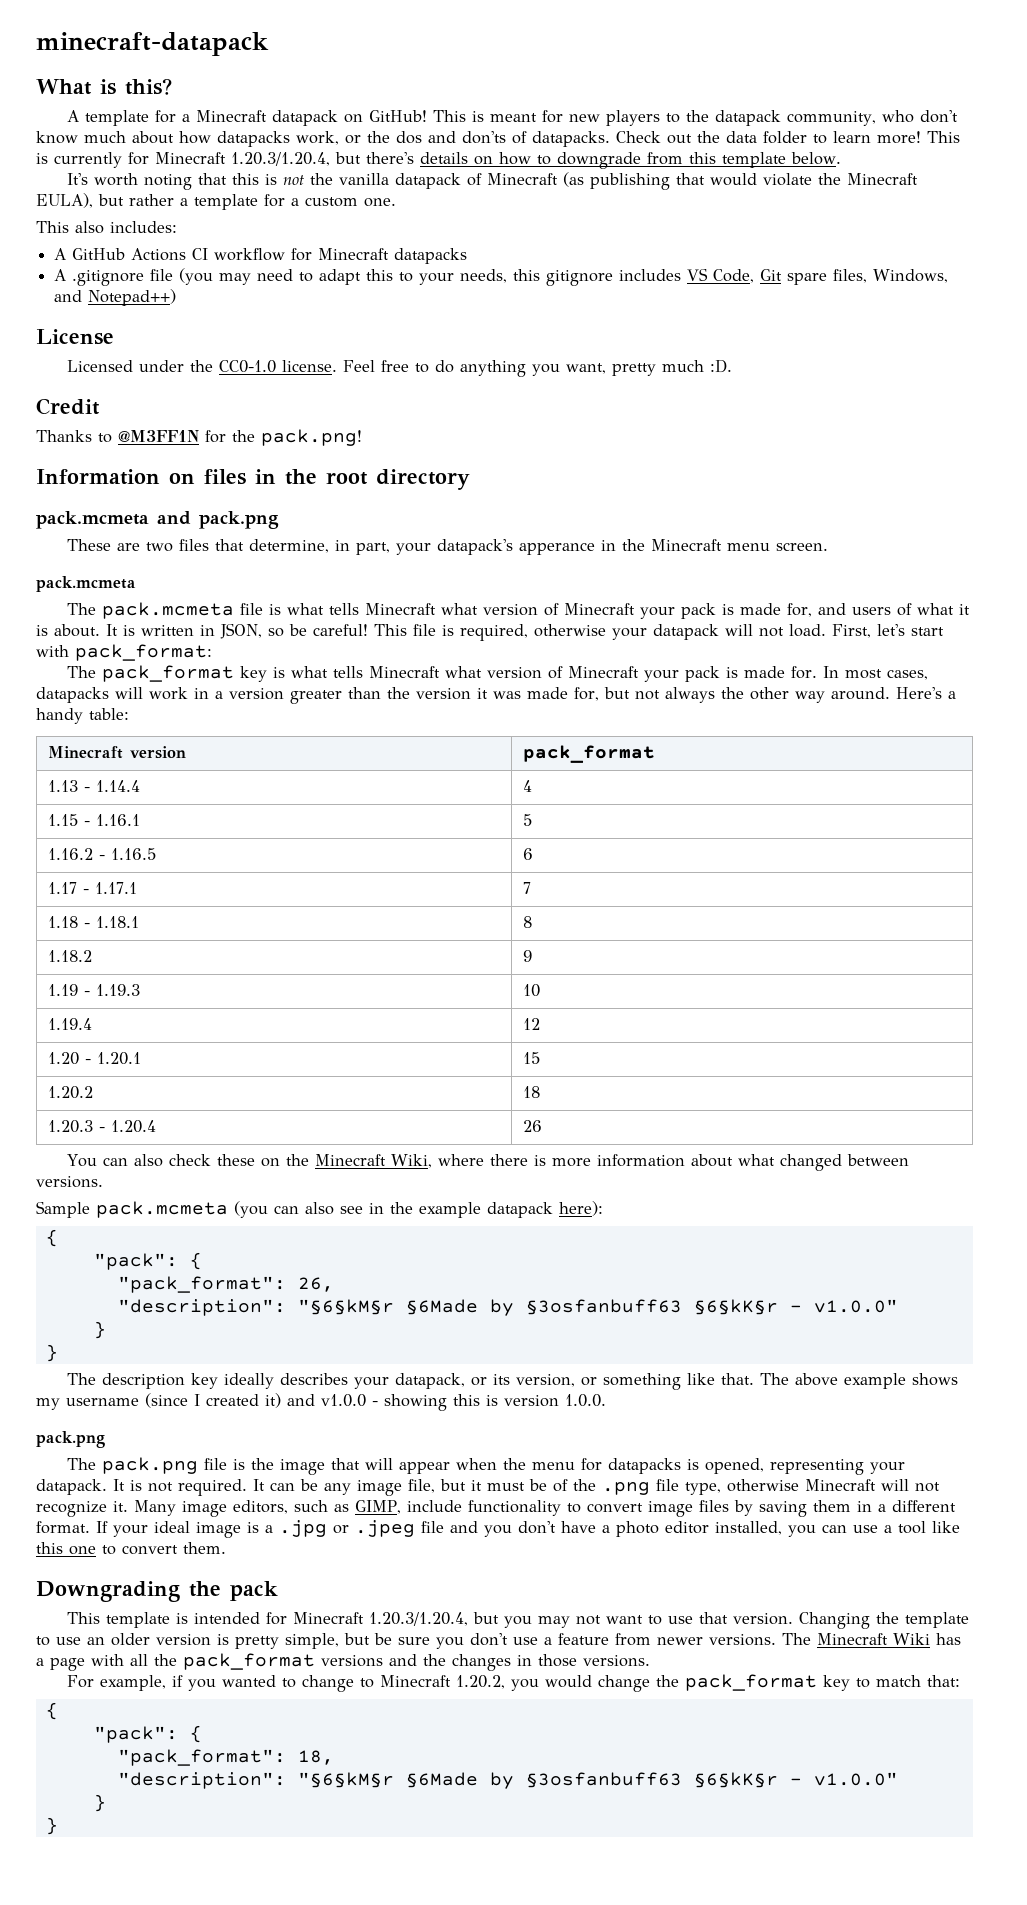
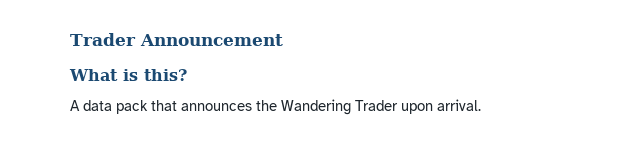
[36,32,269,56] minecraft-datapack -> [70,33,283,46] Trader Announcement
[85,110,959,126] [36,131,960,147] [36,152,841,169] [67,172,919,190] [36,193,396,210] [36,221,177,234] [54,248,468,264] [54,268,949,286] [54,289,177,306] [36,329,114,345] [67,359,733,377] [36,398,100,415] [36,429,362,446] [36,469,470,490] [36,511,279,529] [67,539,829,555] [36,576,136,592] [67,602,971,619] [36,623,944,641] [36,644,212,661] [67,665,929,682] [36,687,956,704] [36,708,129,724] [47,746,186,759] [522,745,655,763] [47,780,140,792] [522,780,532,792] [47,814,140,826] [522,814,532,826] [47,848,156,860] [522,848,533,860] [47,882,137,894] [522,882,531,894] [47,916,139,928] [522,916,532,928] [47,950,92,962] [522,950,532,962] [47,984,140,996] [522,984,540,997] [47,1018,92,1030] [522,1018,540,1030] [47,1052,141,1065] [522,1052,540,1064] [47,1086,93,1099] [522,1086,540,1098] [47,1120,156,1133] [522,1120,542,1132] [67,1154,910,1171] [36,1176,103,1188] [36,1201,603,1218] [45,1229,58,1247] [93,1252,202,1270] [117,1276,334,1293] [117,1299,898,1316] [93,1321,106,1339] [45,1344,58,1362] [67,1373,959,1390] [36,1393,606,1411] [36,1431,105,1448] [67,1457,906,1475] [36,1479,940,1496] [36,1500,956,1517] [36,1520,960,1538] [36,1542,226,1555] [36,1581,278,1602] [67,1612,970,1629] [36,1633,961,1649] [36,1653,650,1671] [67,1674,961,1692] [45,1702,58,1720] [93,1725,202,1743] [117,1749,334,1766] [117,1772,898,1789] [93,1794,106,1812] [45,1817,58,1835] template for a Minecraft datapack on GitHub! This is meant for new players to the datapack community, who don't know much about how datapacks work, or the dos and don'ts of datapacks. Check out the data folder to learn more! This is currently for Minecraft 1.20.3/1.20.4, but there's details on how to downgrade from this template below. // It's worth noting that this is not the vanilla datapack of Minecraft (as publishing that would violate the Minecraft EULA), but rather a template for a custom one. // This also includes: // A GitHub Actions CI workflow for Minecraft datapacks // A .gitignore file (you may need to adapt this to your needs, this gitignore includes VS Code, Git spare files, Windows, and Notepad++) // License // Licensed under the CC0-1.0 license. Feel free to do anything you want, pretty much :D. // Credit // Thanks to @M3FF1N for the pack.png! // Information on files in the root directory // pack.mcmeta and pack.png // These are two files that determine, in part, your datapack's apperance in the Minecraft menu screen. // pack.mcmeta // The pack.mcmeta file is what tells Minecraft what version of Minecraft your pack is made for, and users of what it is about. It is written in JSON, so be careful! This file is required, otherwise your datapack will not load. First, let's start with pack_format: // The pack_format key is what tells Minecraft what version of Minecraft your pack is made for. In most cases, datapacks will work in a version greater than the version it was made for, but not always the other way around. Here's a handy table: // Minecraft version | pack_format // 1.13 - 1.14.4 | 4 // 1.15 - 1.16.1 | 5 // 1.16.2 - 1.16.5 | 6 // 1.17 - 1.17.1 | 7 // 1.18 - 1.18.1 | 8 // 1.18.2 | 9 // 1.19 - 1.19.3 | 10 // 1.19.4 | 12 // 1.20 - 1.20.1 | 15 // 1.20.2 | 18 // 1.20.3 - 1.20.4 | 26 // You can also check these on the Minecraft Wiki, where there is more information about what changed between versions. // Sample pack.mcmeta (you can also see in the example datapack here): // { // "pack": { // "pack_format": 26, // "description": "§6§kM§r §6Made by §3osfanbuff63 §6§kK§r - v1.0.0" // } // } // The description key ideally describes your datapack, or its version, or something like that. The above example shows my username (since I created it) and v1.0.0 - showing this is version 1.0.0. // pack.png // The pack.png file is the image that will appear when the menu for datapacks is opened, representing your datapack. It is not required. It can be any image file, but it must be of the .png file type, otherwise Minecraft will not recognize it. Many image editors, such as GIMP, include functionality to convert image files by saving them in a different format. If your ideal image is a .jpg or .jpeg file and you don't have a photo editor installed, you can use a tool like this one to convert them. // Downgrading the pack // This template is intended for Minecraft 1.20.3/1.20.4, but you may not want to use that version. Changing the template to use an older version is pretty simple, but be sure you don't use a feature from newer versions. The Minecraft Wiki has a page with all the pack_format versions and the changes in those versions. // For example, if you wanted to change to Minecraft 1.20.2, you would change the pack_format key to match that: // { // "pack": { // "pack_format": 18, // "description": "§6§kM§r §6Made by §3osfanbuff63 §6§kK§r - v1.0.0" // } // } -> [83,99,481,115] data pack that announces the Wandering Trader upon arrival.

